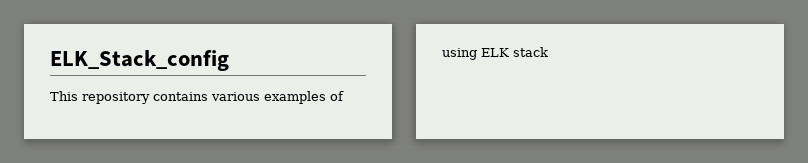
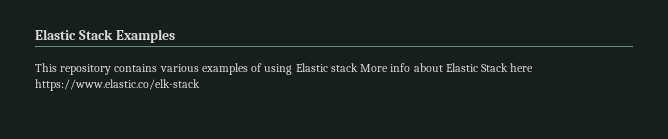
[50,50,229,71] ELK_Stack_config -> [35,29,175,43] Elastic Stack Examples
[481,47,548,57] ELK stack -> [295,63,534,72] [35,79,200,91] Elastic stack More info about Elastic Stack here https://www.elastic.co/elk-stack

